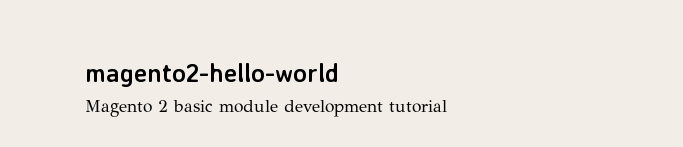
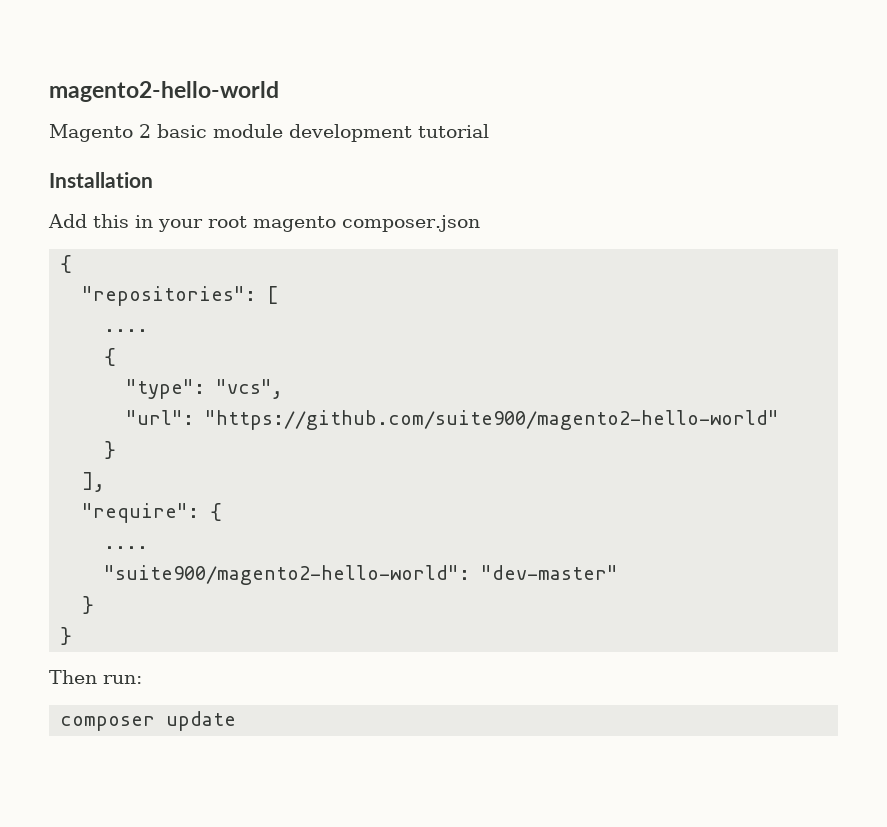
(447, 106) none -> [49,172,153,188] [48,214,480,232] [60,255,73,273] [82,286,279,306] [104,329,149,332] [104,348,117,366] [126,379,284,399] [126,410,780,430] [104,441,117,459] [82,472,106,492] [82,503,223,523] [104,546,149,549] [104,565,619,585] [82,596,95,614] [60,627,73,645] [49,670,142,684] [60,711,237,731] // Installation // Add this in your root magento composer.json // { // "repositories": [ // .... // { // "type": "vcs", // "url": "https://github.com/suite900/magento2-hello-world" // } // ], // "require": { // .... // "suite900/magento2-hello-world": "dev-master" // } // } // Then run: // composer update

